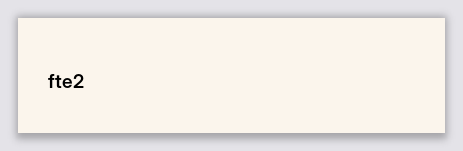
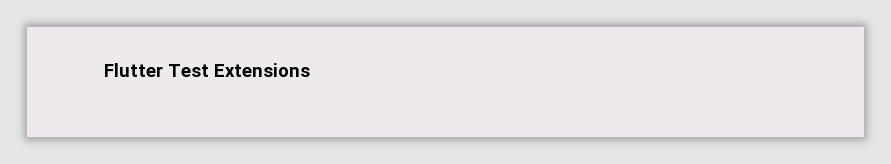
[48,74,84,88] fte2 -> [104,63,310,77] Flutter Test Extensions

